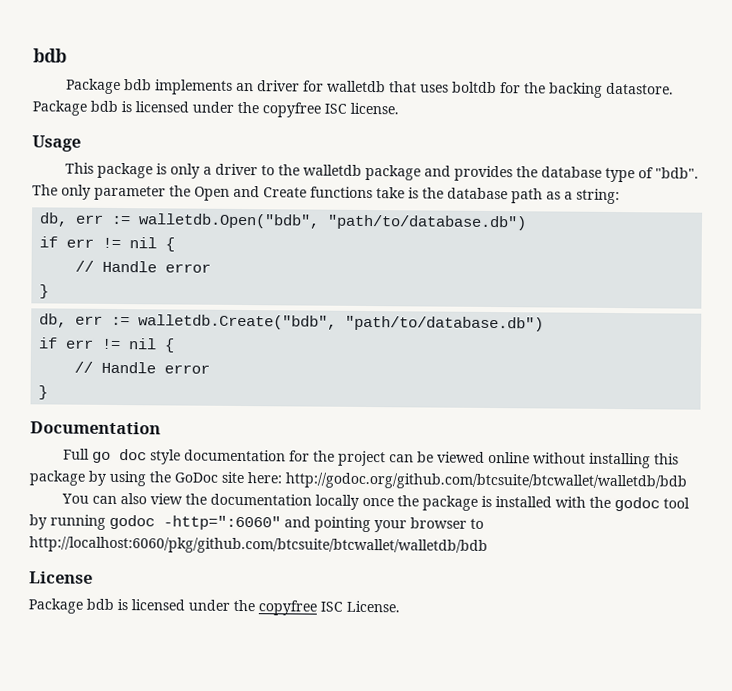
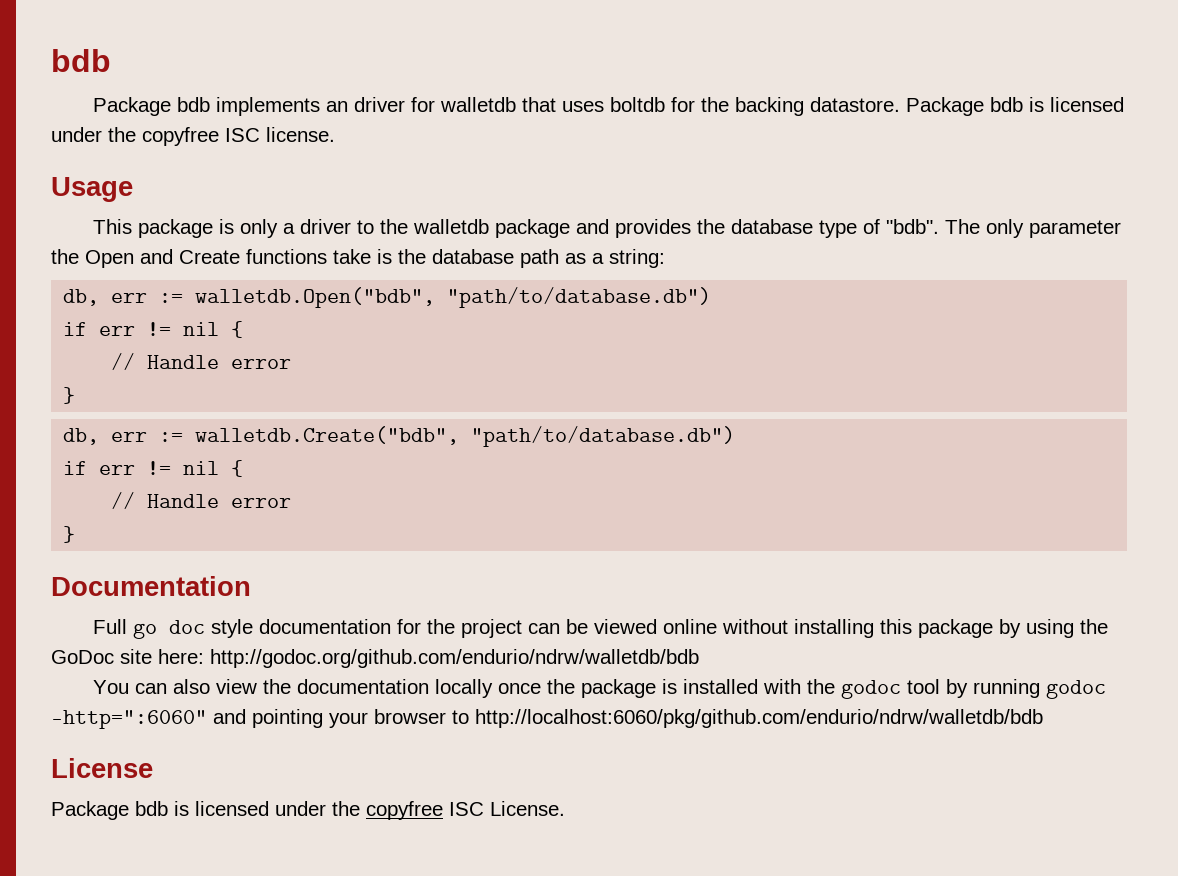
[285,472,687,491] http://godoc.org/github.com/btcsuite/btcwallet/walletdb/bdb -> [210,649,699,668] http://godoc.org/github.com/endurio/ndrw/walletdb/bdb
[29,536,488,555] http://localhost:6060/pkg/github.com/btcsuite/btcwallet/walletdb/bdb -> [475,709,1043,728] http://localhost:6060/pkg/github.com/endurio/ndrw/walletdb/bdb

